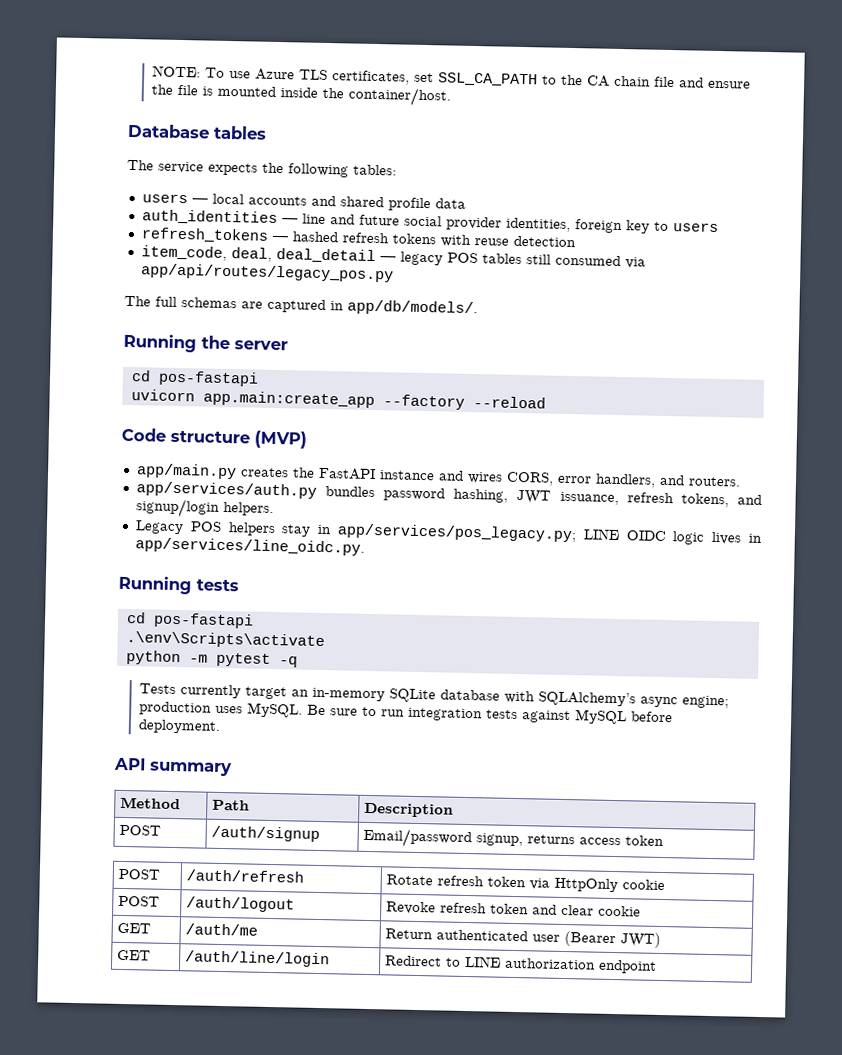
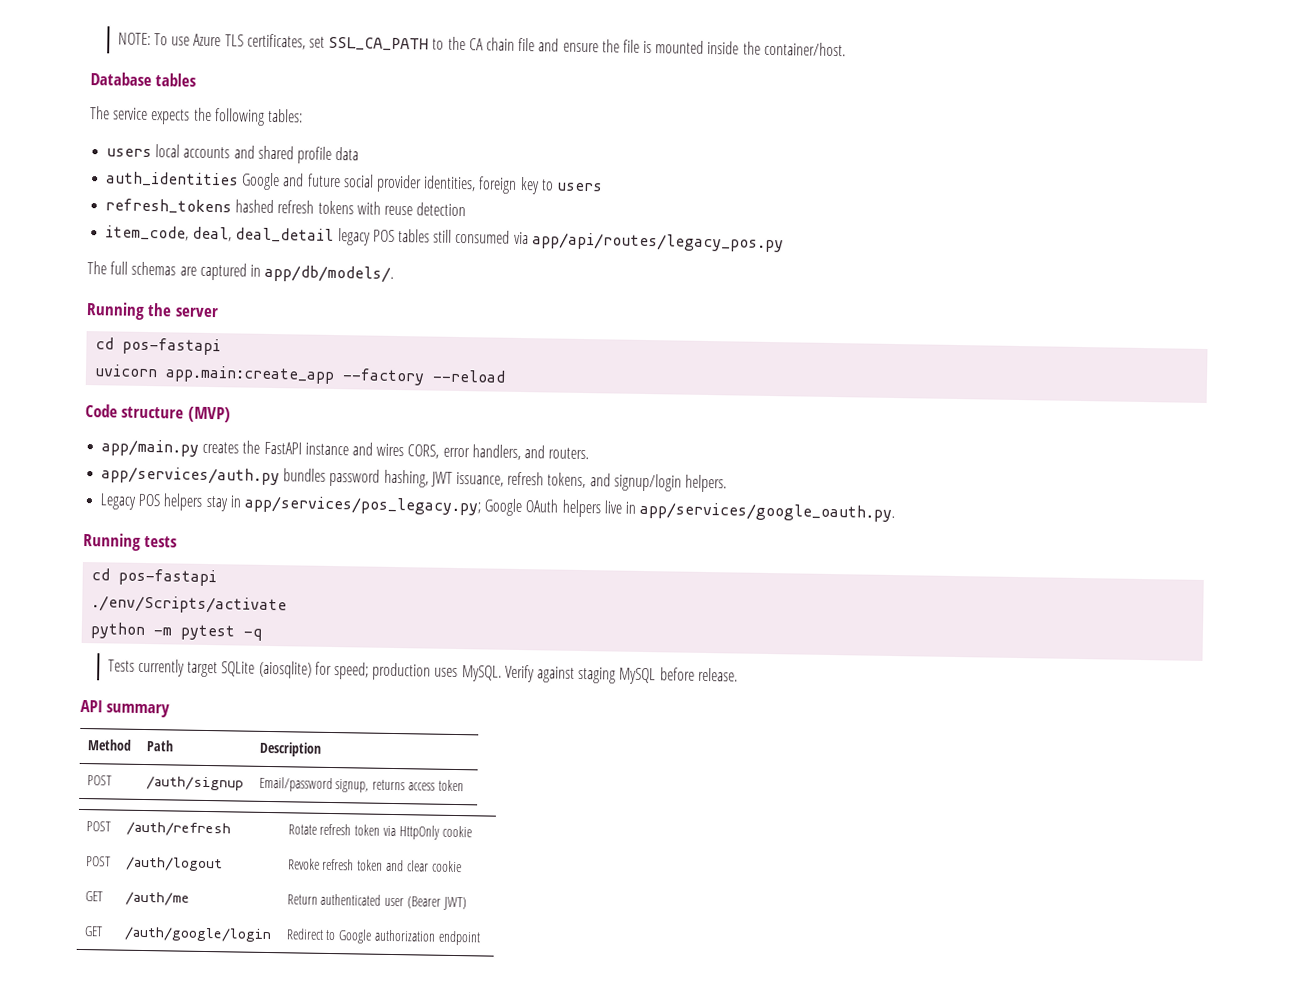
[191,198,208,204] — -> (153, 153) none
[281,213,326,224] — line -> [241,172,281,191] Google
[271,235,288,242] — -> (233, 206) none
[379,256,396,262] — -> (335, 235) none
[582,528,762,545] [134,537,365,556] LINE OIDC logic lives in app/services/line_oidc.py. -> [484,498,896,523] Google OAuth helpers live in app/services/google_oauth.py.
[125,630,325,650] .\env\Scripts\activate -> [91,595,288,615] ./env/Scripts/activate
[291,687,730,709] [139,701,572,724] an in-memory SQLite database with SQLAlchemy’s async engine; production uses MySQL. Be sure to run integration tests against -> [221,660,617,684] SQLite (aiosqlite) for speed; production uses MySQL. Verify against staging
[138,719,222,734] deployment. -> [697,667,738,682] release.
[184,950,330,968] /auth/line/login -> [123,926,272,943] /auth/google/login
[464,955,501,968] LINE -> [338,929,373,944] Google

